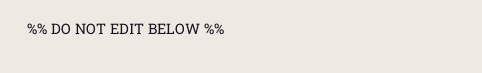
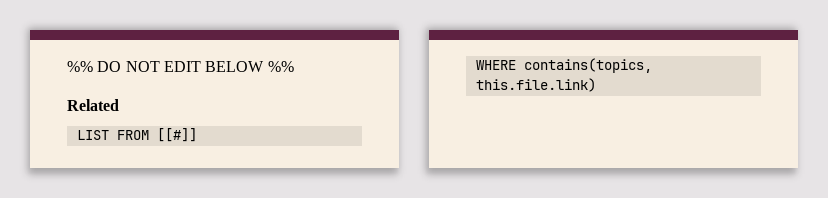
(224, 29) none -> [67,99,119,111] [76,128,197,142] [475,58,652,73] [475,78,596,92] // Related // LIST FROM [[#]] // WHERE contains(topics, this.file.link)

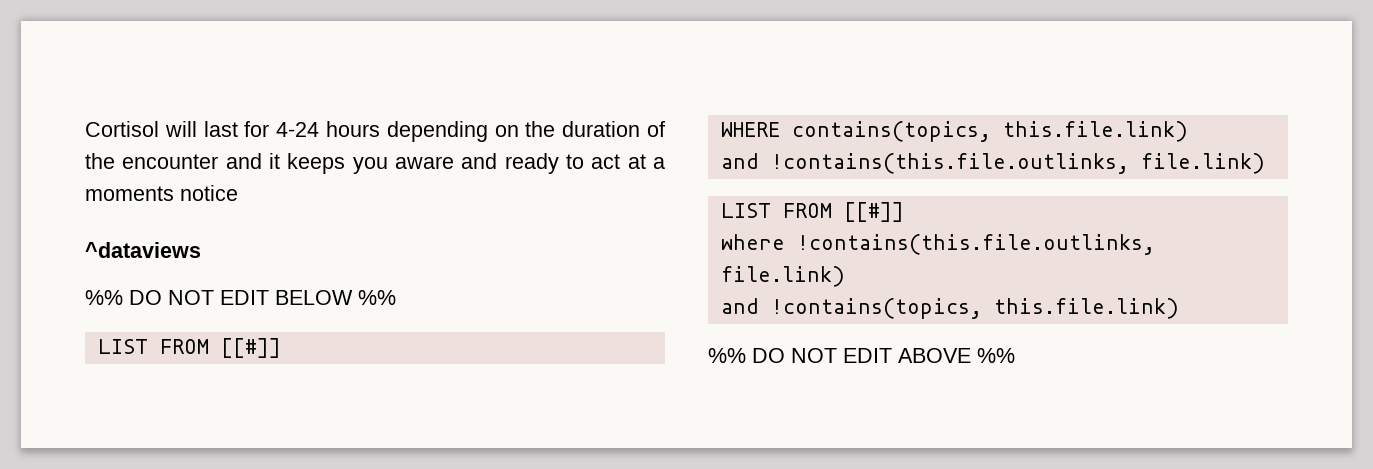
(67, 66) none -> [85,121,665,142] [85,153,665,174] [85,185,238,201] [85,242,201,258] Cortisol will last for 4-24 hours depending on the duration of the encounter and it keeps you aware and ready to act at a moments notice // ^dataviews //
[67,99,119,111] // Related -> (396, 297) none
(596, 85) none -> [720,153,1265,174] [720,202,904,222] [720,234,1155,255] [720,266,845,287] [720,298,1179,319] [708,348,1015,363] // and !contains(this.file.outlinks, file.link) // LIST FROM [[#]] // where !contains(this.file.outlinks, file.link) // and !contains(topics, this.file.link) // %% DO NOT EDIT ABOVE %%

